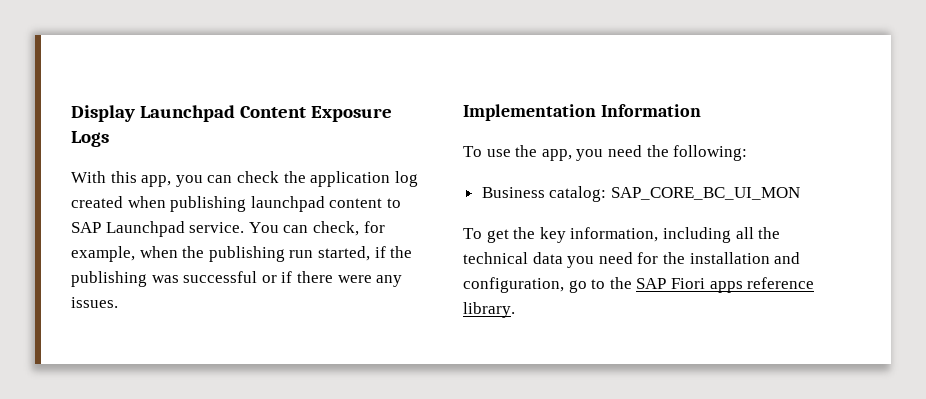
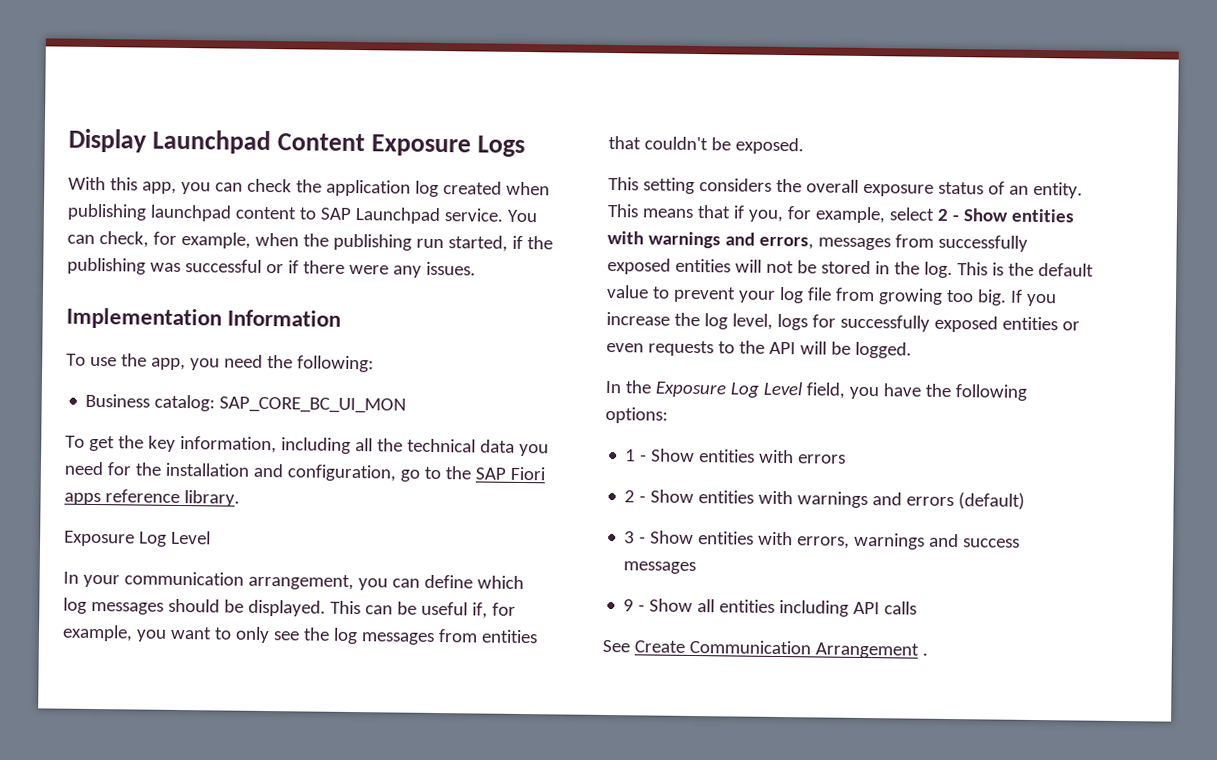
(515, 310) none -> [64,530,211,547] [63,571,524,591] [63,597,516,619] [62,624,538,645] [608,135,804,155] [608,176,1083,199] [607,203,1075,224] [607,230,1028,252] [607,257,1094,279] [606,284,1057,307] [606,311,1080,333] [606,340,912,359] [605,380,1027,401] [605,406,668,424] [625,448,847,464] [624,489,1026,510] [624,530,1021,550] [623,561,697,575] [623,598,918,617] [602,639,928,659] // Exposure Log Level // In your communication arrangement, you can define which log messages should be displayed. This can be useful if, for example, you want to only see the log messages from entities that couldn't be exposed. // This setting considers the overall exposure status of an entity. This means that if you, for example, select 2 - Show entities with warnings and errors, messages from successfully exposed entities will not be stored in the log. This is the default value to prevent your log file from growing too big. If you increase the log level, logs for successfully exposed entities or even requests to the API will be logged. // In the Exposure Log Level field, you have the following options: // 1 - Show entities with errors // 2 - Show entities with warnings and errors (default) // 3 - Show entities with errors, warnings and success messages // 9 - Show all entities including API calls // See Create Communication Arrangement .

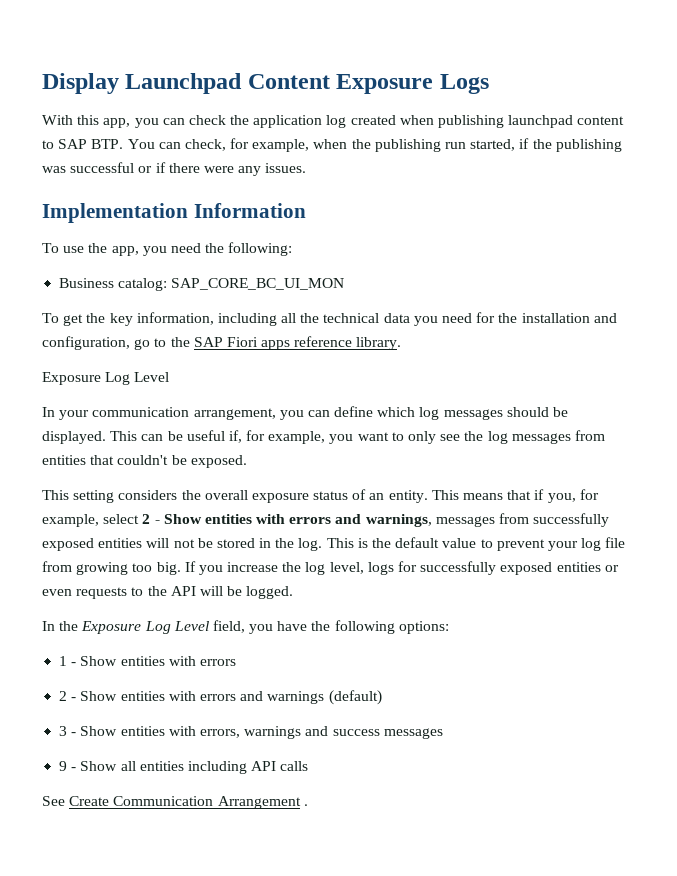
[354,207,503,225] Launchpad service. -> [91,139,124,149] BTP.
[647,231,814,250] warnings and errors, -> [289,514,432,527] errors and warnings,
[797,491,955,509] warnings and errors -> [199,691,325,704] errors and warnings

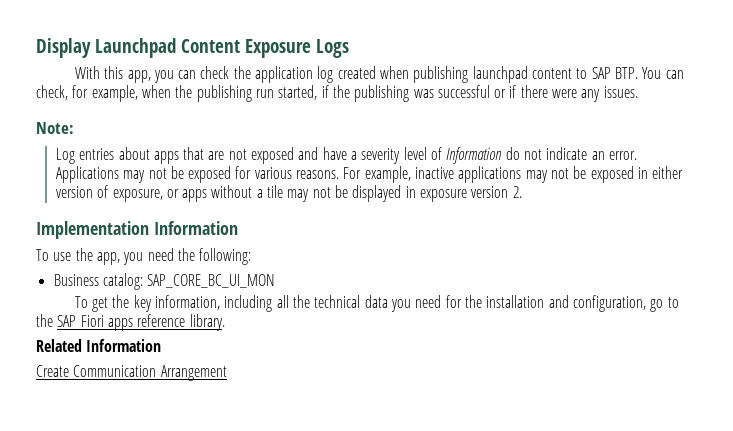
(307, 168) none -> [36,122,74,134] [55,147,637,164] [55,166,684,183] [55,185,522,202] // Note: // Log entries about apps that are not exposed and have a severity level of Information do not indicate an error. Applications may not be exposed for various reasons. For example, inactive applications may not be exposed in either version of exposure, or apps without a tile may not be displayed in exposure version 2.
[42,372,170,385] [42,406,569,420] [42,430,605,444] [42,455,247,468] [42,489,599,503] [42,513,610,527] [42,537,626,551] [42,561,619,575] [42,586,294,599] [42,620,449,634] [59,656,236,666] [59,690,382,705] [59,726,443,739] [59,761,309,774] [42,796,65,806] Exposure Log Level // In your communication arrangement, you can define which log messages should be displayed. This can be useful if, for example, you want to only see the log messages from entities that couldn't be exposed. // This setting considers the overall exposure status of an entity. This means that if you, for example, select 2 - Show entities with errors and warnings, messages from successfully exposed entities will not be stored in the log. This is the default value to prevent your log file from growing too big. If you increase the log level, logs for successfully exposed entities or even requests to the API will be logged. // In the Exposure Log Level field, you have the following options: // 1 - Show entities with errors // 2 - Show entities with errors and warnings (default) // 3 - Show entities with errors, warnings and success messages // 9 - Show all entities including API calls // See -> [36,339,162,352] Related Information //
[303,804,308,806] . -> (227, 373) none

